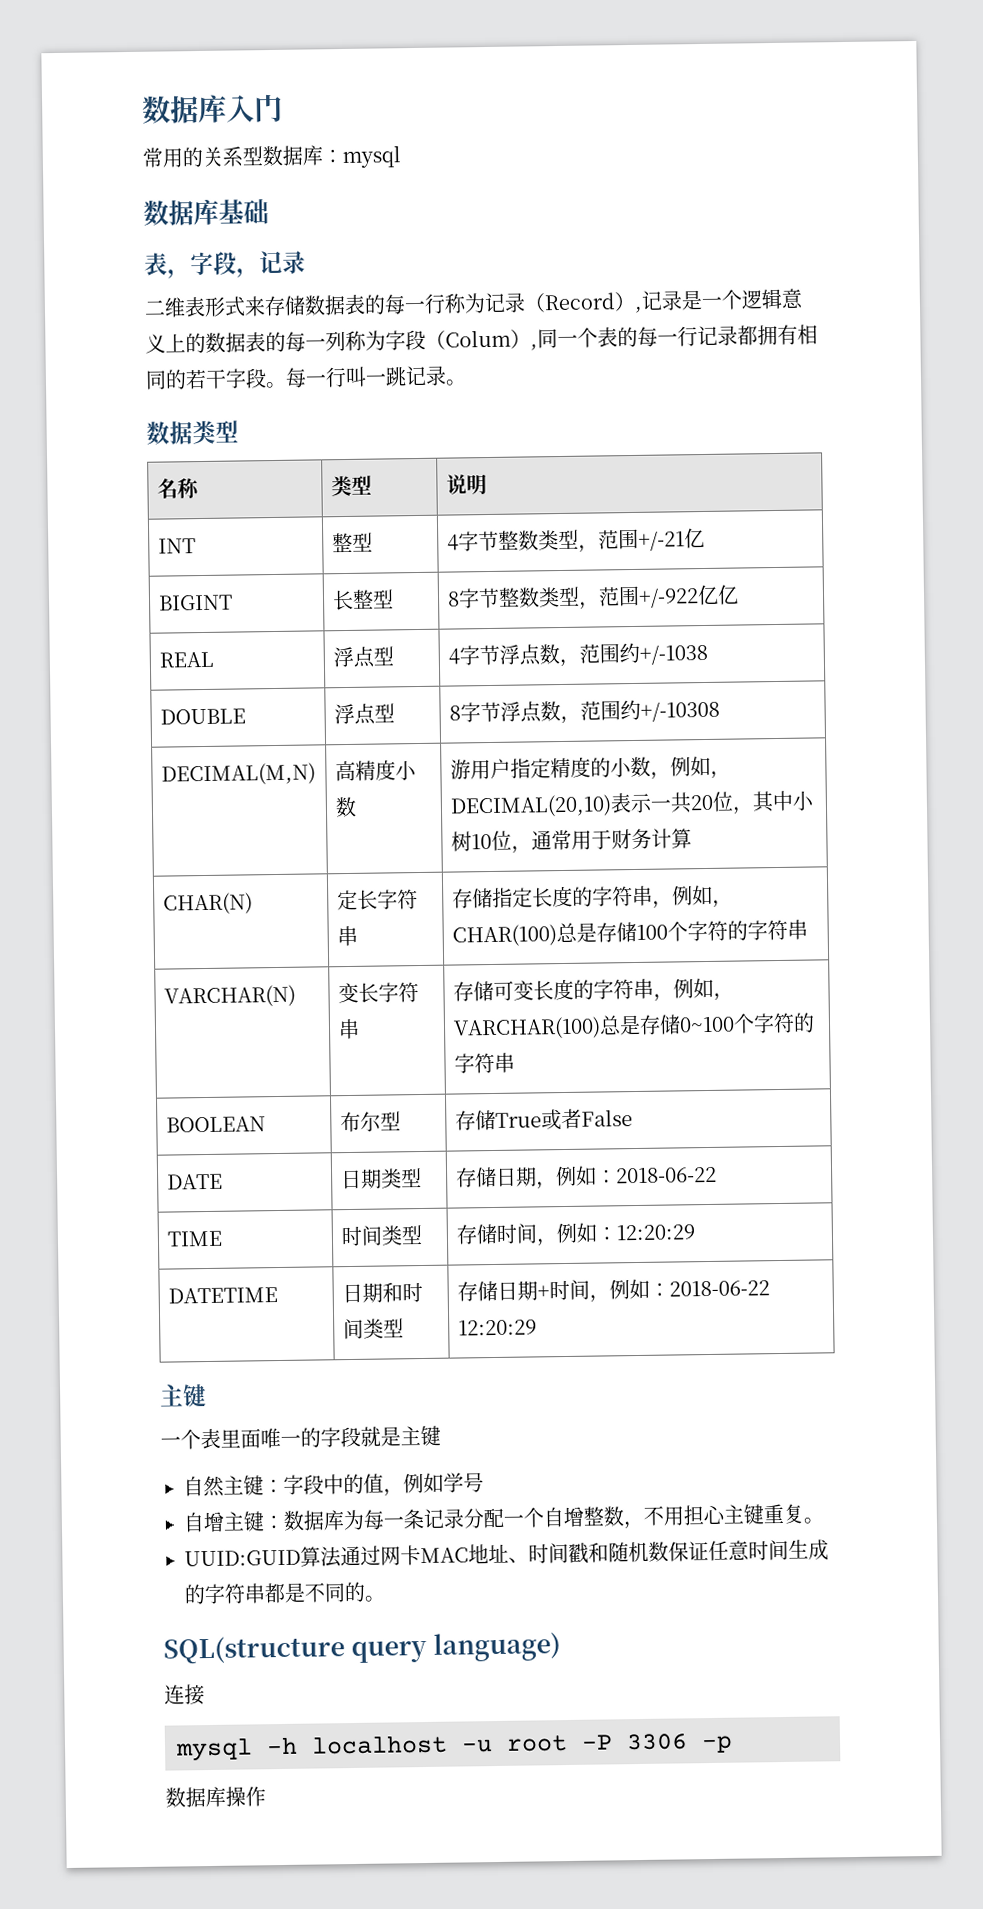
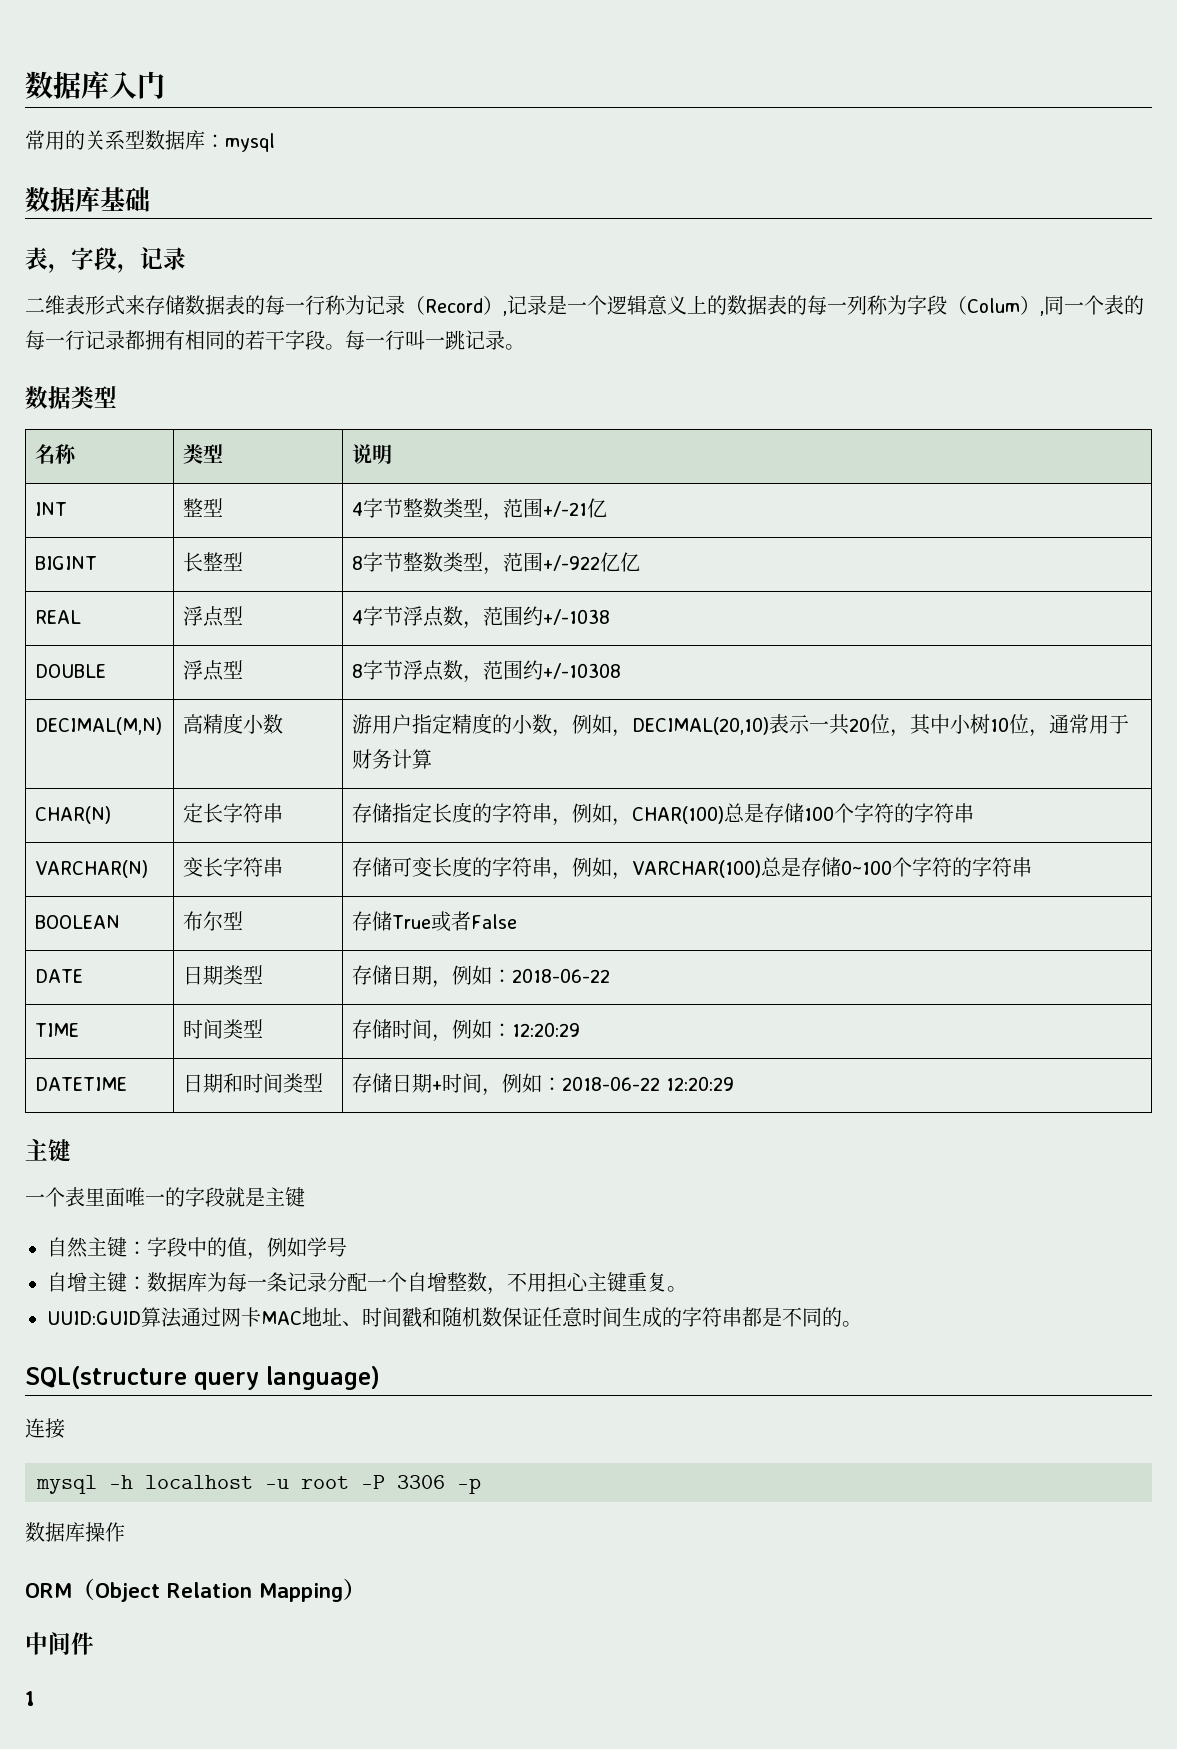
(266, 1796) none -> [25,1578,366,1602] [25,1632,94,1655] [25,1691,35,1706] // ORM（Object Relation Mapping） // 中间件 // 1

